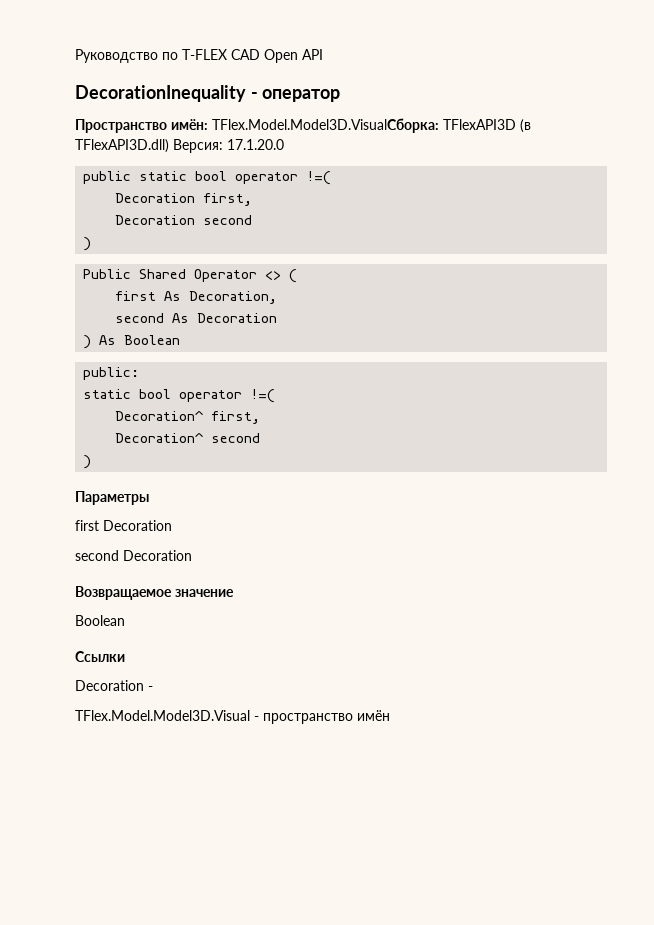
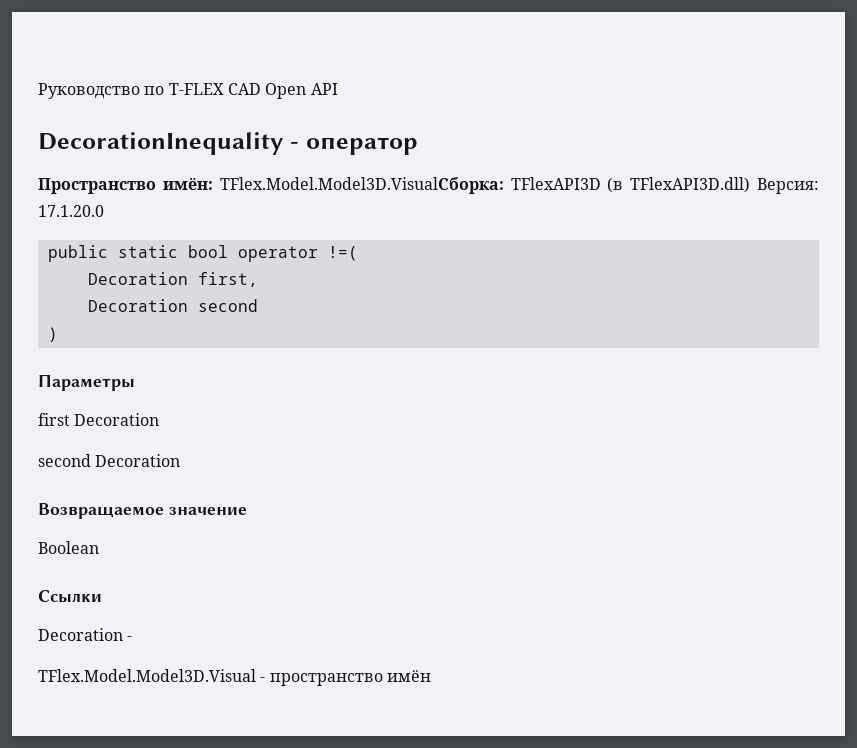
[83,269,298,283] [115,291,278,304] [115,313,278,323] [83,335,181,349] [83,367,140,380] [83,389,276,403] [115,411,261,424] [115,433,261,443] [83,455,92,469] // Public Shared Operator <> ( // first As Decoration, // second As Decoration // ) As Boolean // public: // static bool operator !=( // Decoration^ first, // Decoration^ second // ) -> (58, 334) none

